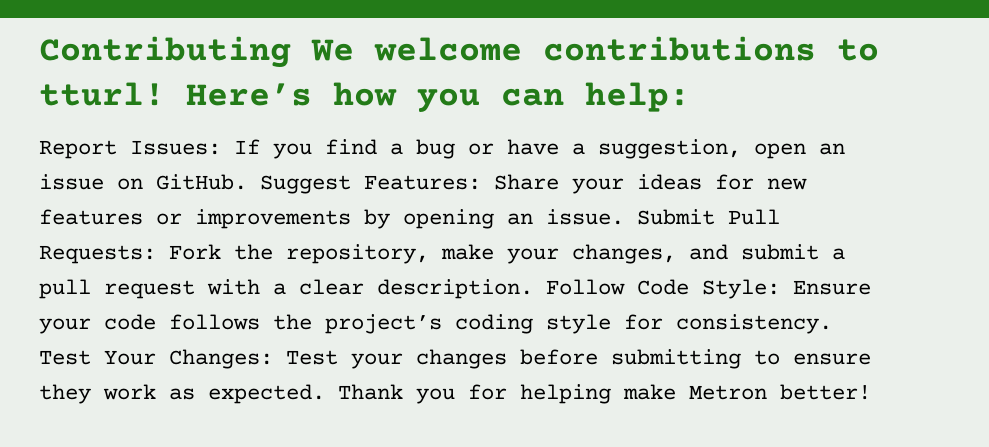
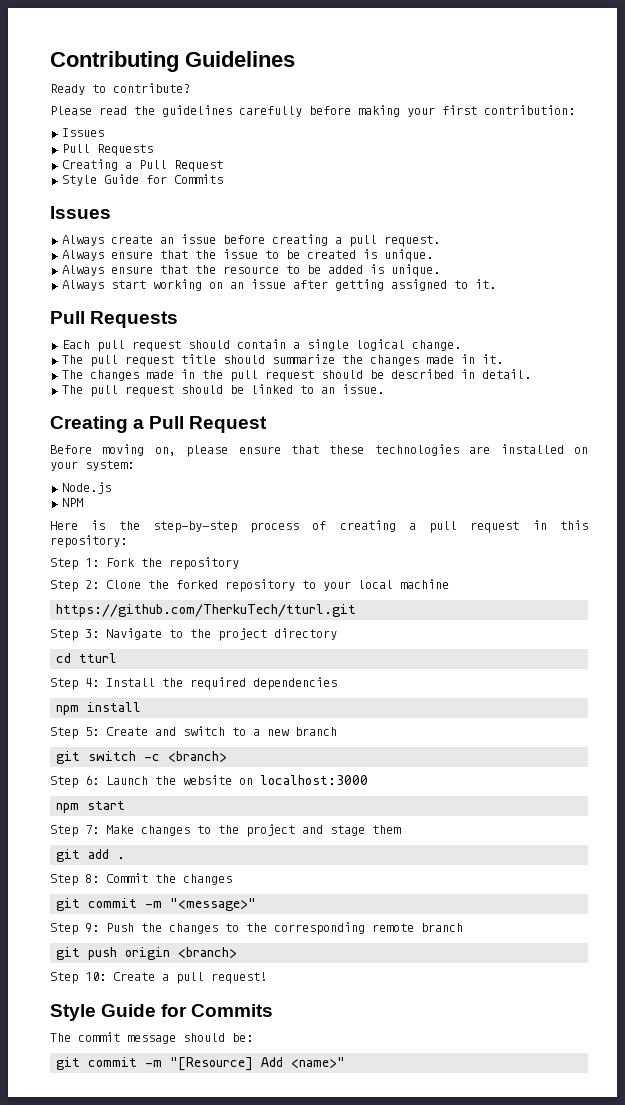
[311,36,879,61] [39,82,690,113] [39,139,845,159] [39,174,807,194] [39,209,780,229] [39,244,845,264] [39,279,871,299] [39,314,832,334] [39,349,871,369] [39,384,871,404] We welcome contributions to tturl! Here’s how you can help: // Report Issues: If you find a bug or have a suggestion, open an issue on GitHub. Suggest Features: Share your ideas for new features or improvements by opening an issue. Submit Pull Requests: Fork the repository, make your changes, and submit a pull request with a clear description. Follow Code Style: Ensure your code follows the project’s coding style for consistency. Test Your Changes: Test your changes before submitting to ensure they work as expected. Thank you for helping make Metron better! -> [185,51,295,67] [50,83,190,95] [50,105,575,117] [61,128,104,137] [61,144,153,156] [61,159,223,172] [61,174,223,186] [50,206,111,219] [61,234,440,247] [61,249,433,262] [61,264,440,277] [61,279,496,291] [50,311,179,328] [61,339,461,352] [61,354,503,367] [61,369,531,382] [61,384,384,397] [50,416,268,433] [50,444,588,457] [50,460,134,471] [61,482,111,494] [61,498,83,507] [50,520,588,533] [50,535,127,548] [50,557,239,570] [50,579,449,592] [56,604,357,617] [50,628,337,641] [56,653,118,663] [50,677,337,690] [56,702,142,715] [50,726,337,739] [56,751,228,764] [50,775,368,788] [56,801,126,813] [50,824,401,837] [56,849,126,862] [50,873,232,886] [56,898,257,911] [50,922,463,935] [56,947,238,960] [50,972,267,984] [50,1004,274,1021] [50,1032,253,1044] [56,1057,346,1071] Guidelines // Ready to contribute? // Please read the guidelines carefully before making your first contribution: // Issues // Pull Requests // Creating a Pull Request // Style Guide for Commits // Issues // Always create an issue before creating a pull request. // Always ensure that the issue to be created is unique. // Always ensure that the resource to be added is unique. // Always start working on an issue after getting assigned to it. // Pull Requests // Each pull request should contain a single logical change. // The pull request title should summarize the changes made in it. // The changes made in the pull request should be described in detail. // The pull request should be linked to an issue. // Creating a Pull Request // Before moving on, please ensure that these technologies are installed on your system: // Node.js // NPM // Here is the step-by-step process of creating a pull request in this repository: // Step 1: Fork the repository // Step 2: Clone the forked repository to your local machine // https://github.com/TherkuTech/tturl.git // Step 3: Navigate to the project directory // cd tturl // Step 4: Install the required dependencies // npm install // Step 5: Create and switch to a new branch // git switch -c <branch> // Step 6: Launch the website on localhost:3000 // npm start // Step 7: Make changes to the project and stage them // git add . // Step 8: Commit the changes // git commit -m "<message>" // Step 9: Push the changes to the corresponding remote branch // git push origin <branch> // Step 10: Create a pull request! // Style Guide for Commits // The commit message should be: // git commit -m "[Resource] Add <name>"

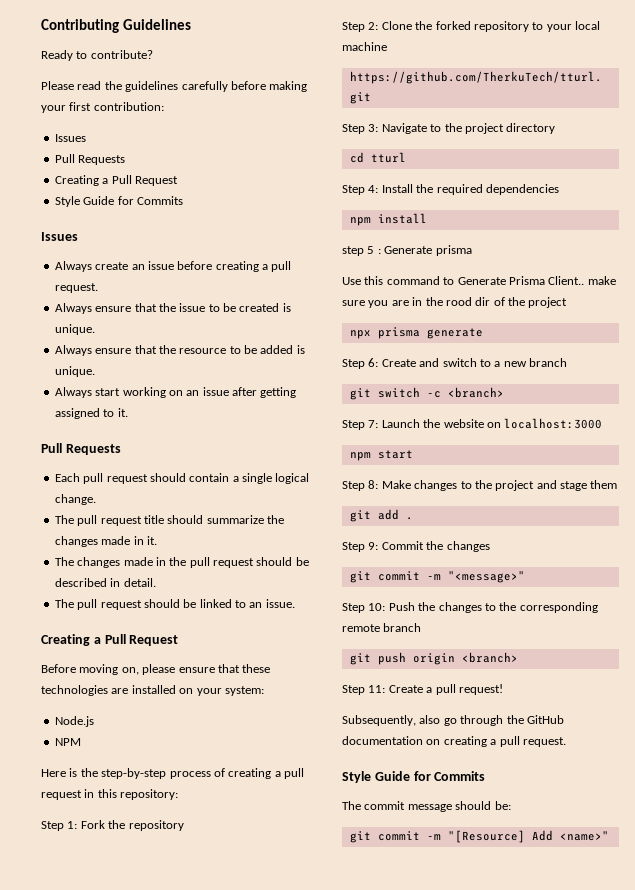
[50,727,99,739] // Step 5: -> [342,245,472,256] [342,276,616,285] [342,297,568,308] [349,327,483,339] [342,358,379,369] // step 5 : Generate prisma // Use this command to Generate Prisma Client.. make sure you are in the rood dir of the project // npx prisma generate // Step 6:
[85,775,99,785] 6: -> [368,420,379,428] 7:
[85,825,99,834] 7: -> [368,480,379,489] 8:
[85,874,99,883] 8: -> [368,542,379,550] 9:
[85,923,99,933] 9: -> [368,603,386,611] 10:
[85,972,106,981] 10: -> [368,685,386,693] 11:
(267, 978) none -> [342,715,564,726] [342,736,566,747] // Subsequently, also go through the GitHub documentation on creating a pull request.

